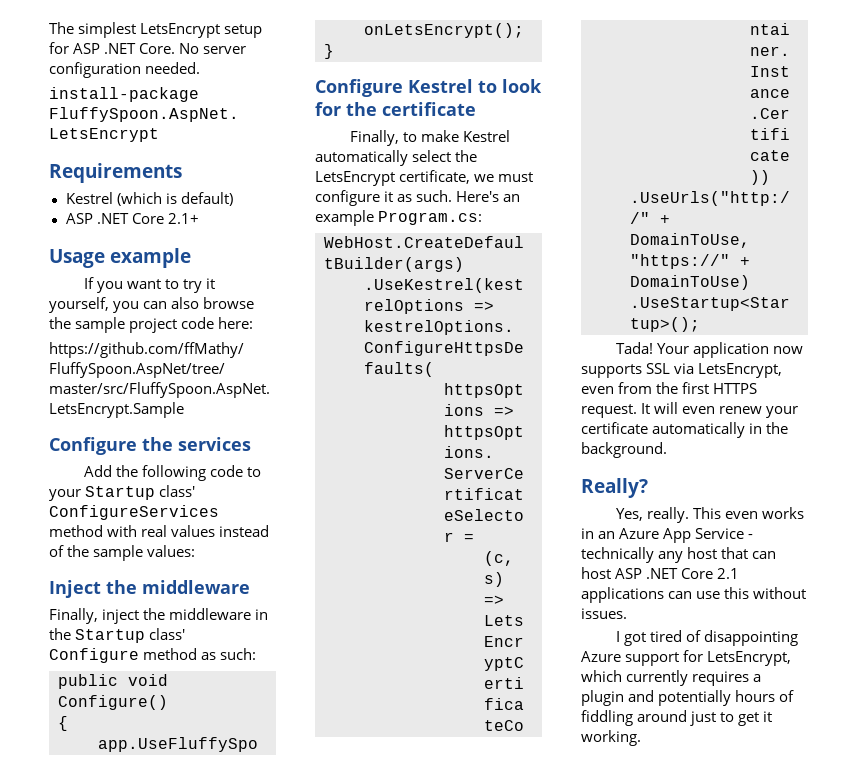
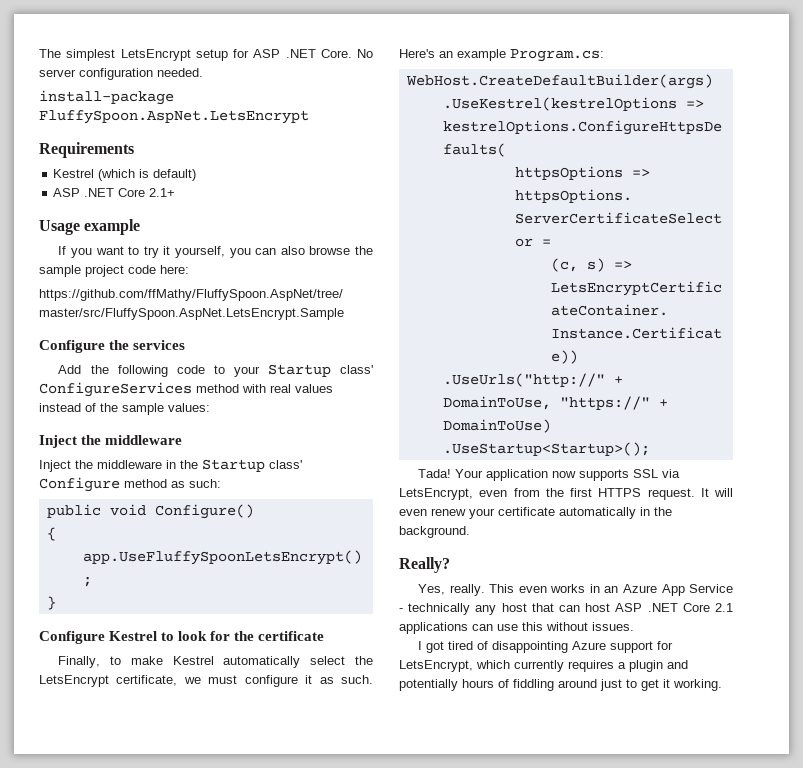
[49,608,140,624] Finally, inject -> [39,460,71,472] Inject

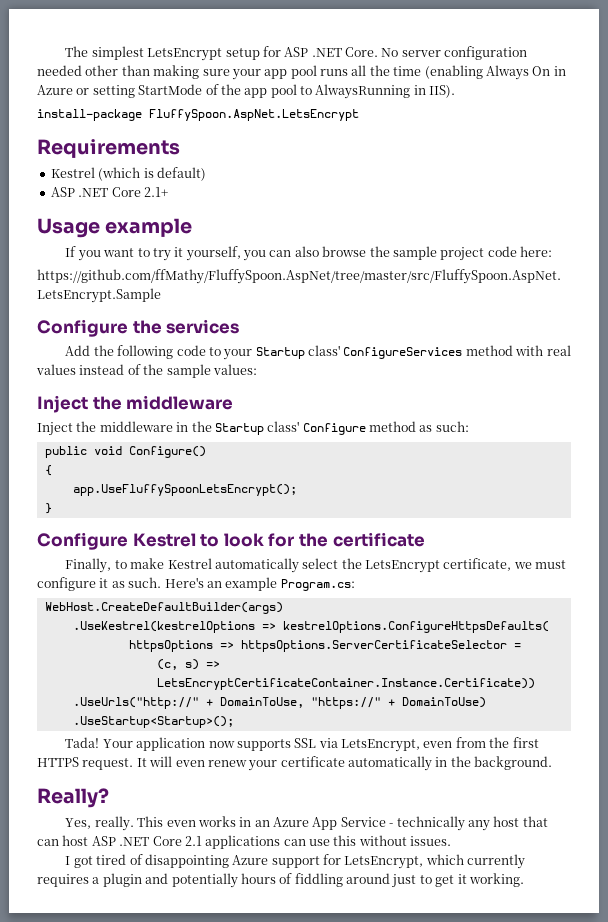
[157,68,203,77] needed. -> [37,65,566,80] [37,84,456,99] needed other than making sure your app pool runs all the time (enabling Always On in Azure or setting StartMode of the app pool to AlwaysRunning in IIS).

